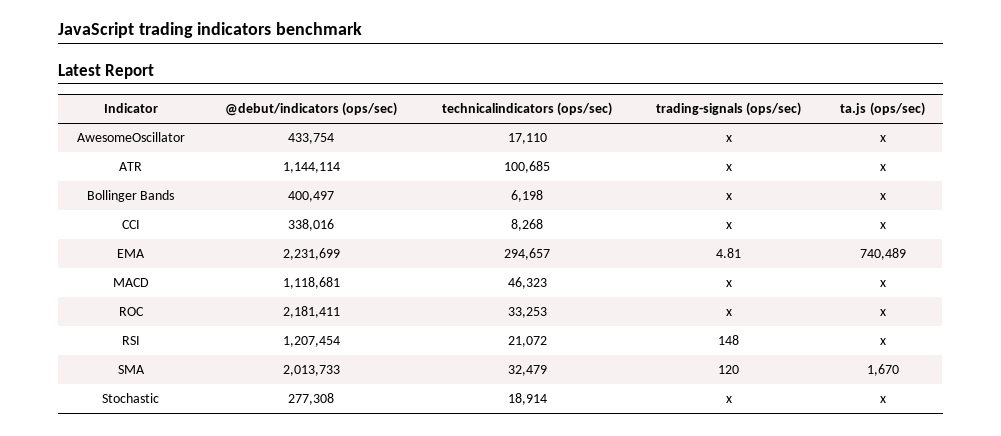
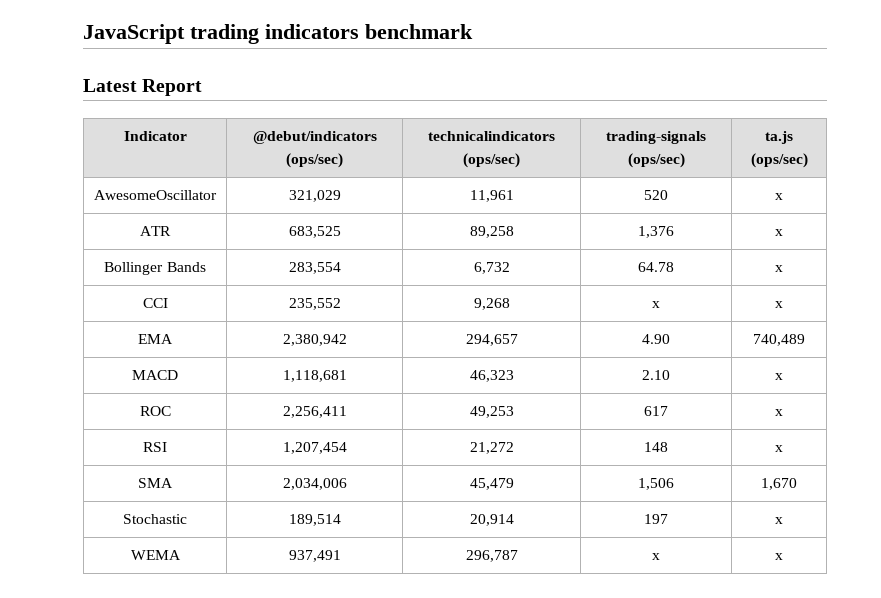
[288,133,334,144] [507,133,547,144] [725,135,732,142] 433,754 | 17,110 | x -> [288,190,341,202] [469,190,514,202] [644,190,668,200] 321,029 | 11,961 | 520
[282,162,340,173] [504,161,550,173] [725,164,732,171] 1,144,114 | 100,685 | x -> [288,226,341,238] [469,226,514,238] [638,226,674,238] 683,525 | 89,258 | 1,376
[288,191,334,202] [511,190,543,202] [725,193,732,200] 400,497 | 6,198 | x -> [288,262,341,274] [473,262,510,274] [638,262,674,272] 283,554 | 6,732 | 64.78
[288,219,334,231] [511,219,543,231] 338,016 | 8,268 -> [288,298,341,310] [473,298,510,310] 235,552 | 9,268
[282,248,340,260] 2,231,699 -> [282,334,347,346] 2,380,942
[716,248,741,258] 4.81 -> [642,334,670,344] 4.90
[725,280,732,287] x -> [642,370,670,380] 2.10
[282,306,340,318] [507,307,547,318] [725,309,732,316] 2,181,411 | 33,253 | x -> [282,406,347,418] [469,406,514,418] [644,406,668,416] 2,256,411 | 49,253 | 617
[507,336,547,347] 21,072 -> [469,442,514,454] 21,272
[282,365,340,376] [507,365,547,376] [718,365,739,374] 2,013,733 | 32,479 | 120 -> [282,478,347,490] [469,478,514,490] [638,478,674,490] 2,034,006 | 45,479 | 1,506
[288,393,334,405] [507,393,547,405] 277,308 | 18,914 -> [288,514,341,526] [469,514,514,526] [644,514,668,524] [775,517,783,524] [130,550,181,560] [288,550,341,562] [465,550,518,562] 189,514 | 20,914 | 197 | x // WEMA | 937,491 | 296,787

